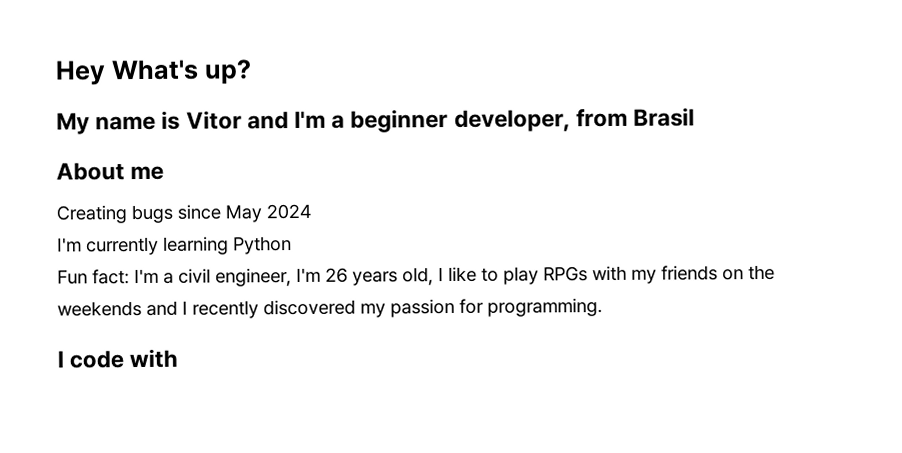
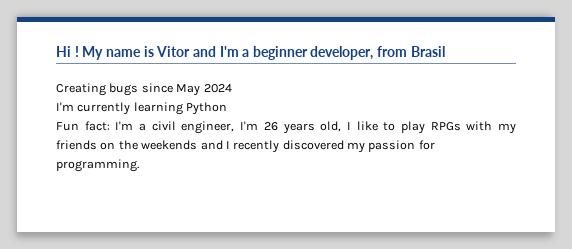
[55,59,253,86] Hey What's up? // -> [56,46,79,57] Hi !
[56,162,165,181] // About me -> (445, 51) none
[57,348,179,369] // I code with -> (139, 165) none

